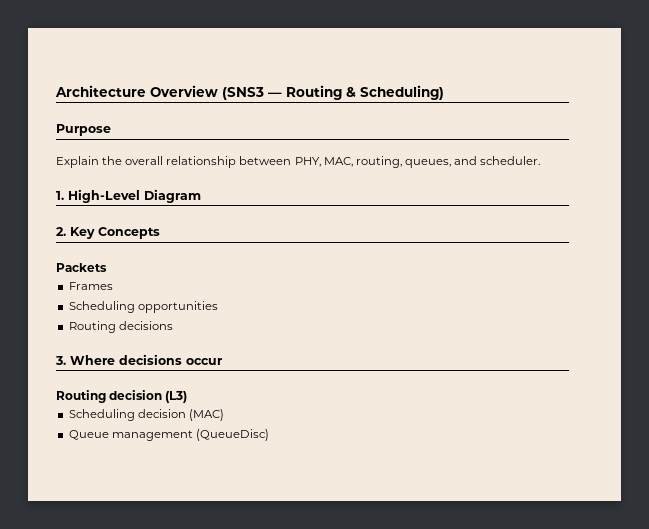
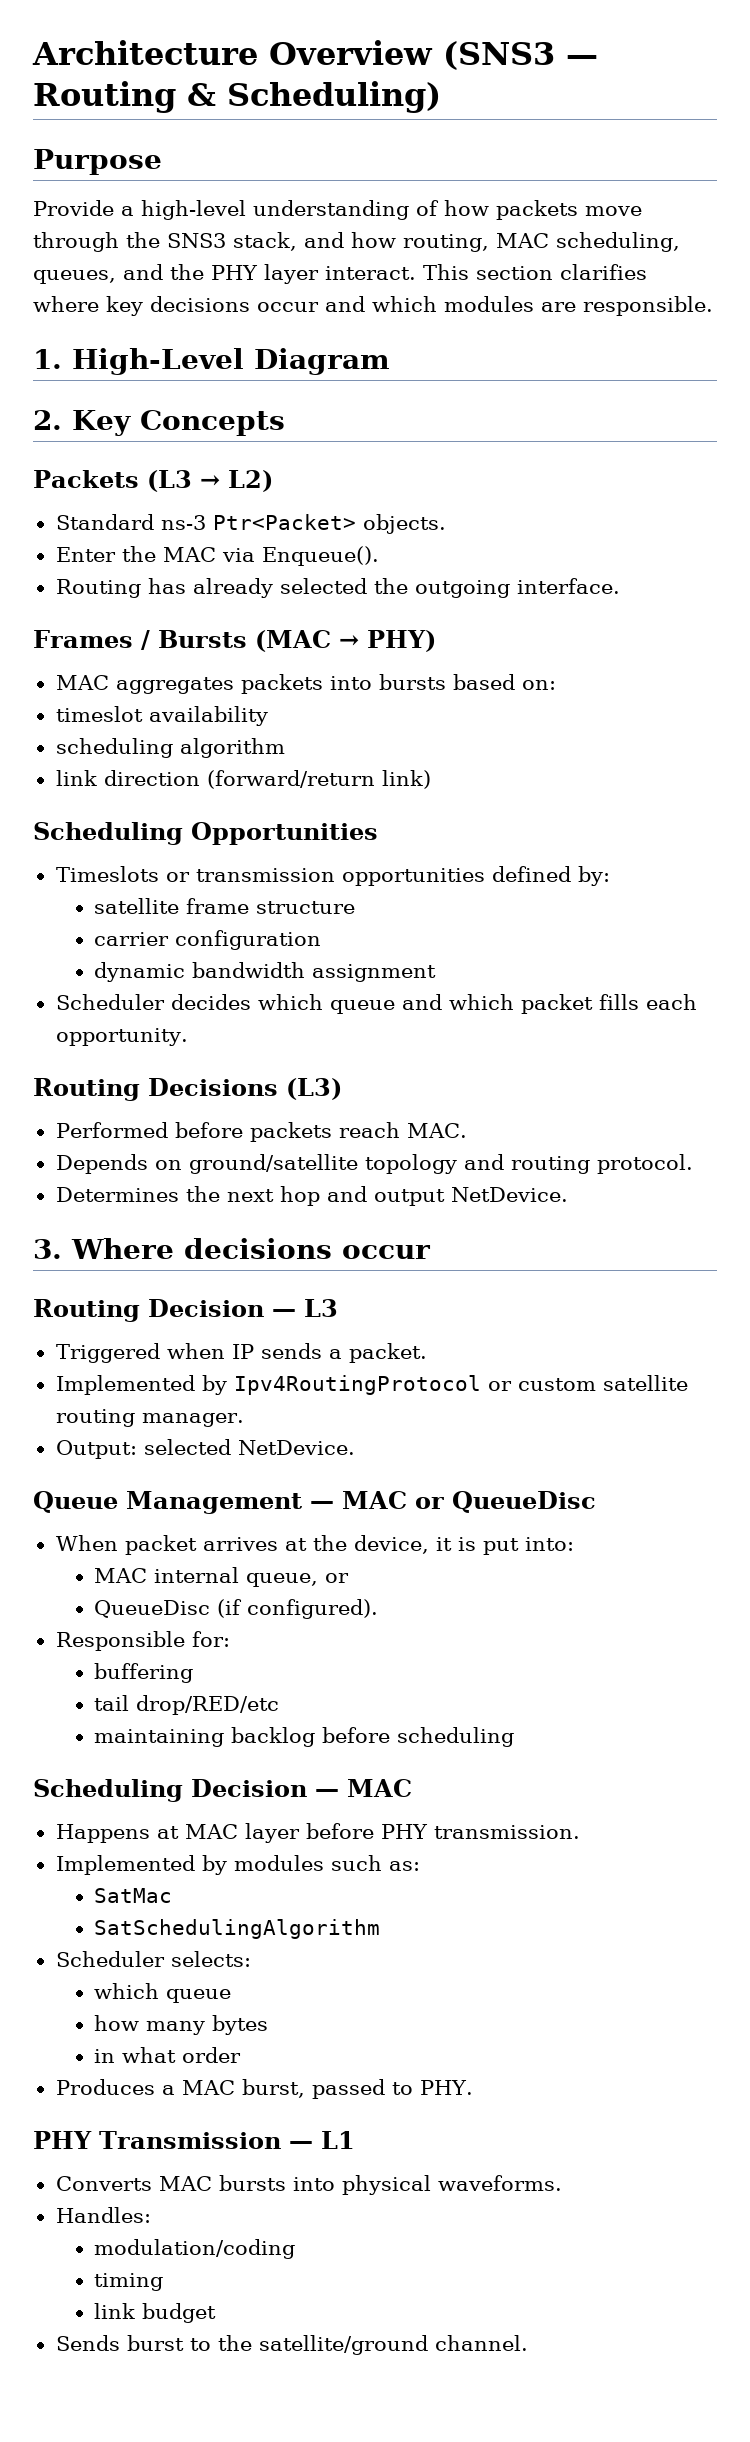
[56,156,541,168] Explain the overall relationship between PHY, MAC, routing, queues, and scheduler. -> [33,200,642,220] [33,232,680,252] [33,264,647,284] [33,296,713,316] Provide a high-level understanding of how packets move through the SNS3 stack, and how routing, MAC scheduling, queues, and the PHY layer interact. This section clarifies where key decisions occur and which modules are responsible.
[68,282,113,290] [68,301,218,313] [68,321,173,333] // Frames // Scheduling opportunities // Routing decisions -> [146,470,273,492] [55,514,446,534] [55,546,379,566] [55,578,620,598] [33,630,436,652] [55,674,556,694] [55,706,268,726] [55,738,285,758] [55,770,431,789] [33,822,378,845] [55,866,610,886] [94,898,356,914] [94,930,322,950] [94,962,437,982] [55,994,697,1014] [55,1028,188,1046] [33,1078,342,1101] [55,1122,467,1142] [55,1154,693,1174] [55,1186,568,1206] (L3 → L2) // Standard ns-3 Ptr<Packet> objects. // Enter the MAC via Enqueue(). // Routing has already selected the outgoing interface. // Frames / Bursts (MAC → PHY) // MAC aggregates packets into bursts based on: // timeslot availability // scheduling algorithm // link direction (forward/return link) // Scheduling Opportunities // Timeslots or transmission opportunities defined by: // satellite frame structure // carrier configuration // dynamic bandwidth assignment // Scheduler decides which queue and which packet fills each opportunity. // Routing Decisions (L3) // Performed before packets reach MAC. // Depends on ground/satellite topology and routing protocol. // Determines the next hop and output NetDevice.
[109,390,188,403] [68,409,224,421] [68,429,269,441] decision (L3) // Scheduling decision (MAC) // Queue management (QueueDisc) -> [148,1299,338,1317] [55,1343,427,1363] [55,1375,688,1395] [55,1409,244,1427] [55,1439,355,1459] [33,1491,596,1514] [55,1535,574,1555] [94,1567,350,1587] [94,1599,379,1619] [55,1631,230,1651] [94,1663,194,1683] [94,1695,280,1715] [94,1727,515,1747] [33,1779,412,1802] [55,1823,580,1843] [55,1855,420,1875] [94,1888,173,1903] [94,1919,381,1939] [55,1951,251,1967] [94,1983,232,2003] [94,2015,269,2035] [94,2047,242,2063] [55,2079,473,2099] [33,2131,355,2149] [55,2175,562,2195] [55,2207,151,2223] [94,2239,296,2259] [94,2273,164,2291] [94,2303,217,2323] [55,2335,528,2355] Decision — L3 // Triggered when IP sends a packet. // Implemented by Ipv4RoutingProtocol or custom satellite routing manager. // Output: selected NetDevice. // Queue Management — MAC or QueueDisc // When packet arrives at the device, it is put into: // MAC internal queue, or // QueueDisc (if configured). // Responsible for: // buffering // tail drop/RED/etc // maintaining backlog before scheduling // Scheduling Decision — MAC // Happens at MAC layer before PHY transmission. // Implemented by modules such as: // SatMac // SatSchedulingAlgorithm // Scheduler selects: // which queue // how many bytes // in what order // Produces a MAC burst, passed to PHY. // PHY Transmission — L1 // Converts MAC bursts into physical waveforms. // Handles: // modulation/coding // timing // link budget // Sends burst to the satellite/ground channel.

